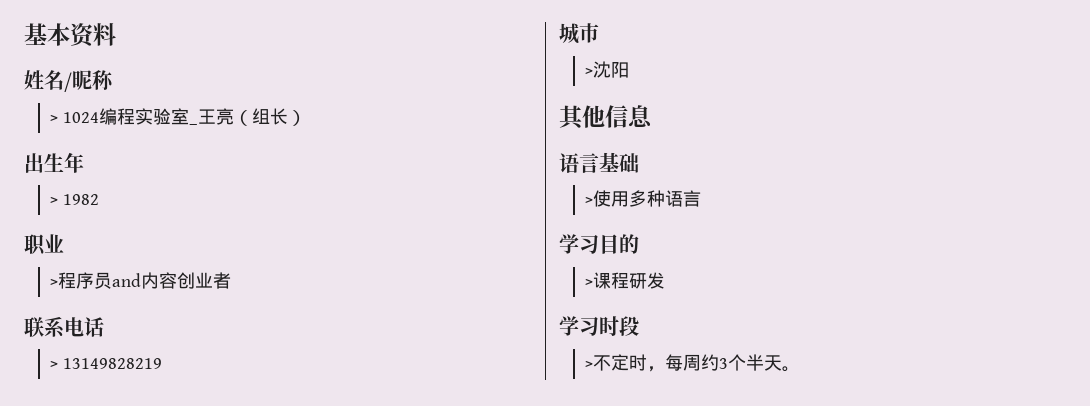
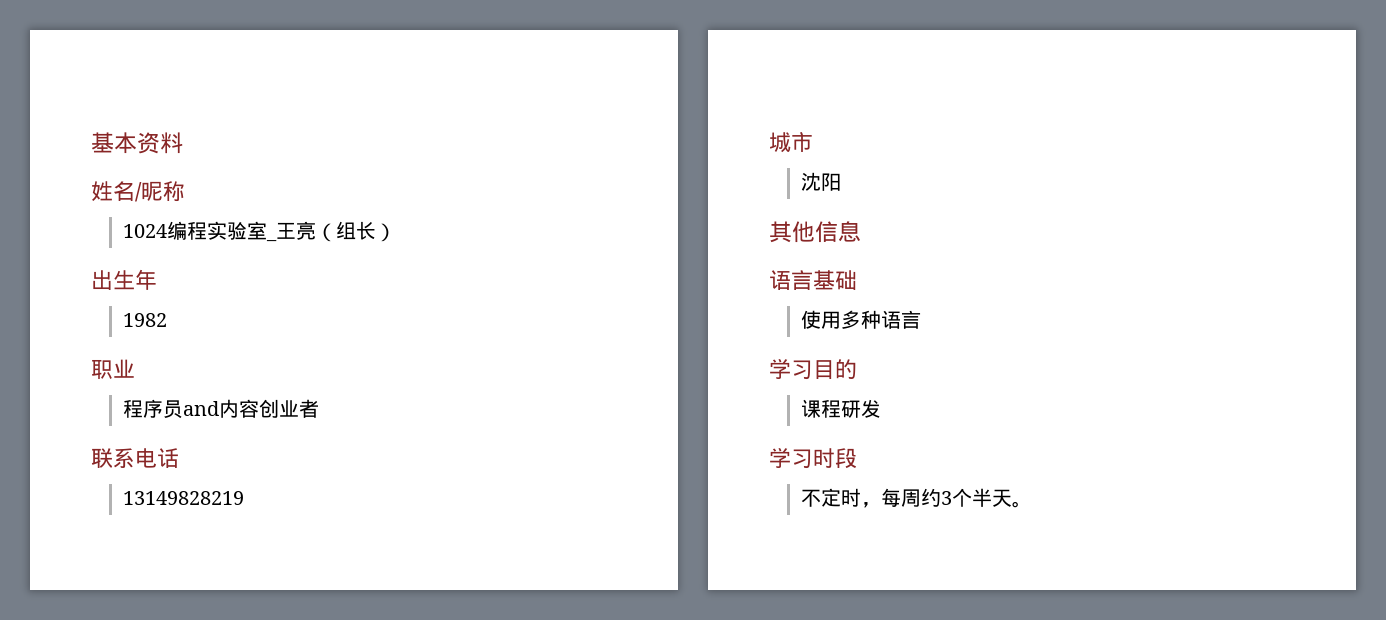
[49,115,58,123] > -> (185, 191) none
[49,197,58,205] > -> (157, 279) none
[49,279,58,287] > -> (135, 368) none
[49,361,58,369] > -> (179, 458) none
[584,68,593,76] > -> (813, 142) none
[584,197,593,205] > -> (857, 280) none
[584,279,593,287] > -> (857, 369) none
[584,361,593,369] > -> (857, 458) none

